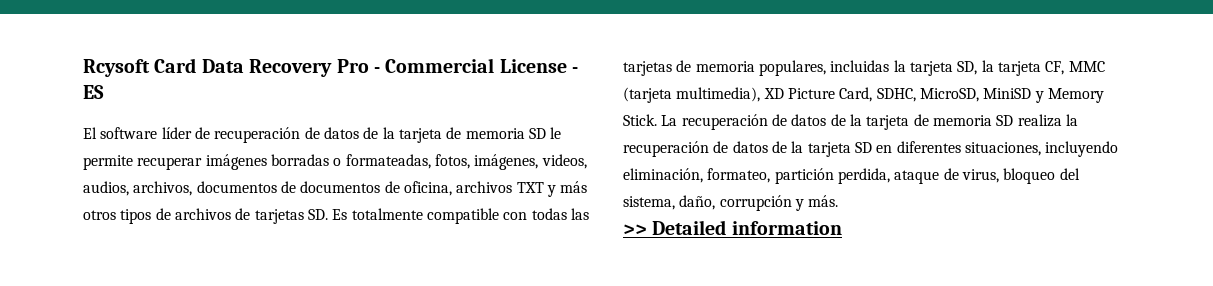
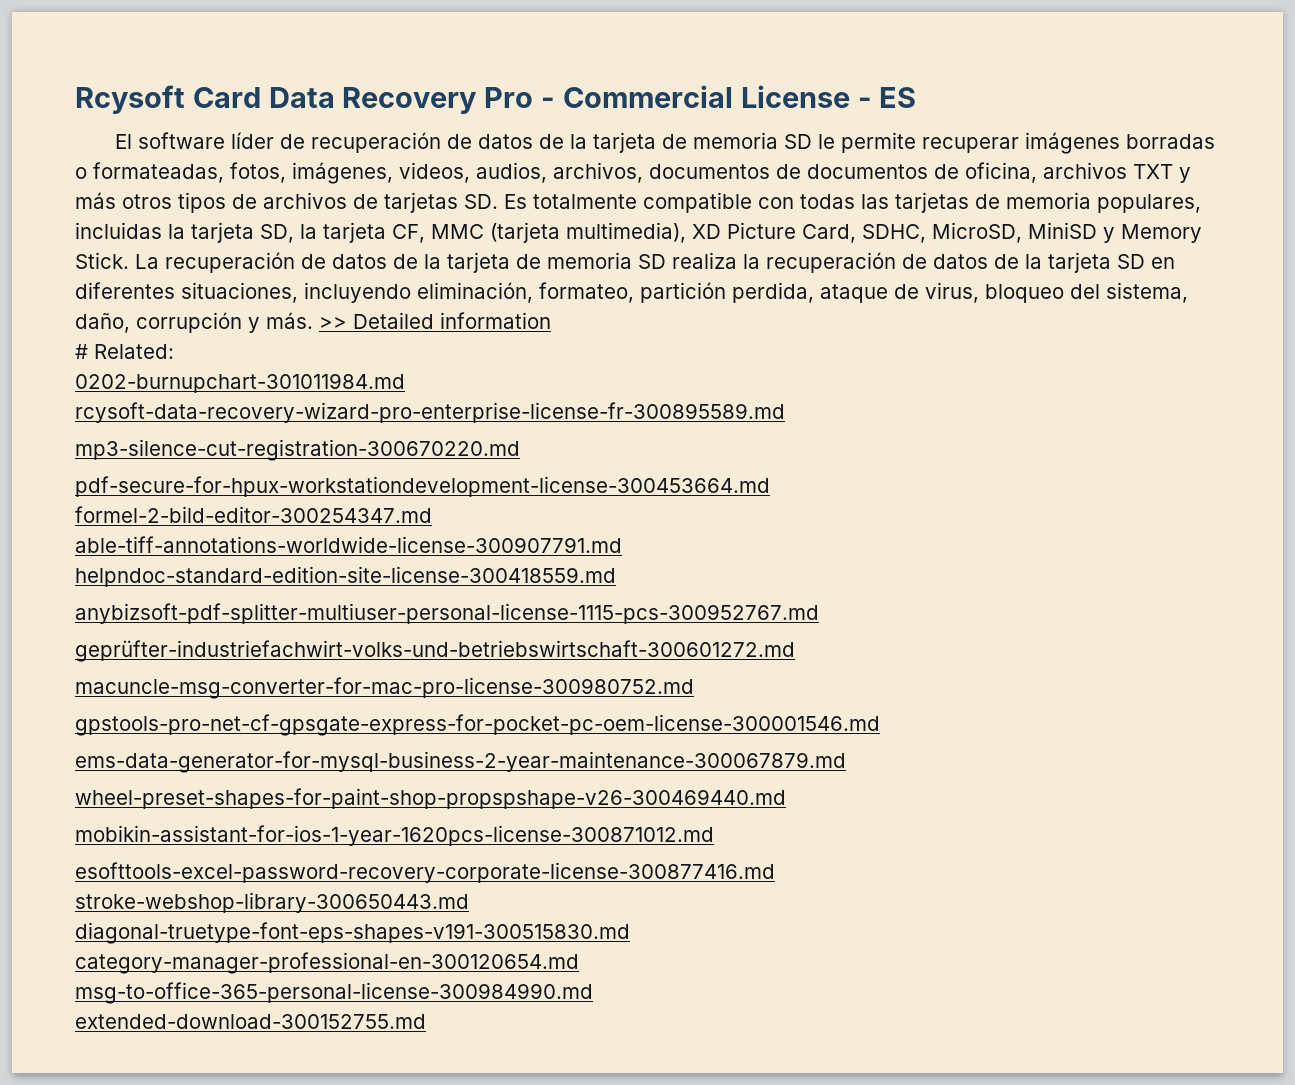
(839, 201) // -> (313, 320) none
(842, 228) none -> [75,344,174,359] [75,373,405,393] [75,402,785,423] [75,439,520,461] [75,476,770,497] [75,506,432,523] [75,536,622,553] [75,566,616,587] [75,603,819,624] [75,640,795,662] [75,677,694,699] [75,714,880,736] [75,751,846,773] [75,788,786,809] [75,825,714,846] [75,862,775,883] [75,892,469,913] [75,922,630,944] [75,952,579,974] [75,982,593,1004] [75,1014,426,1029] // # Related: // 0202-burnupchart-301011984.md // rcysoft-data-recovery-wizard-pro-enterprise-license-fr-300895589.md // mp3-silence-cut-registration-300670220.md // pdf-secure-for-hpux-workstationdevelopment-license-300453664.md // formel-2-bild-editor-300254347.md // able-tiff-annotations-worldwide-license-300907791.md // helpndoc-standard-edition-site-license-300418559.md // anybizsoft-pdf-splitter-multiuser-personal-license-1115-pcs-300952767.md // geprüfter-industriefachwirt-volks-und-betriebswirtschaft-300601272.md // macuncle-msg-converter-for-mac-pro-license-300980752.md // gpstools-pro-net-cf-gpsgate-express-for-pocket-pc-oem-license-300001546.md // ems-data-generator-for-mysql-business-2-year-maintenance-300067879.md // wheel-preset-shapes-for-paint-shop-propspshape-v26-300469440.md // mobikin-assistant-for-ios-1-year-1620pcs-license-300871012.md // esofttools-excel-password-recovery-corporate-license-300877416.md // stroke-webshop-library-300650443.md // diagonal-truetype-font-eps-shapes-v191-300515830.md // category-manager-professional-en-300120654.md // msg-to-office-365-personal-license-300984990.md // extended-download-300152755.md

